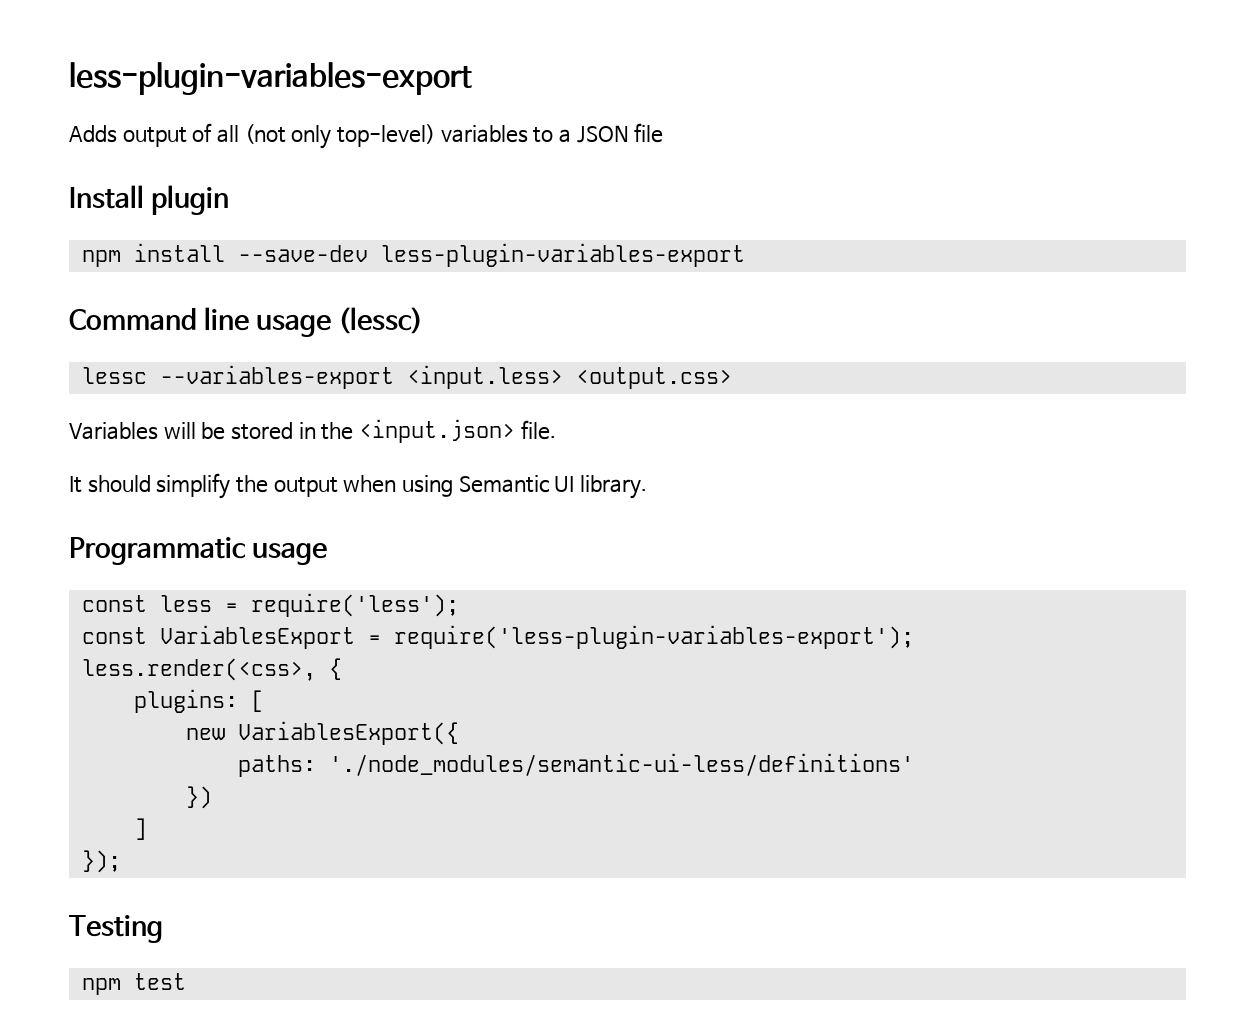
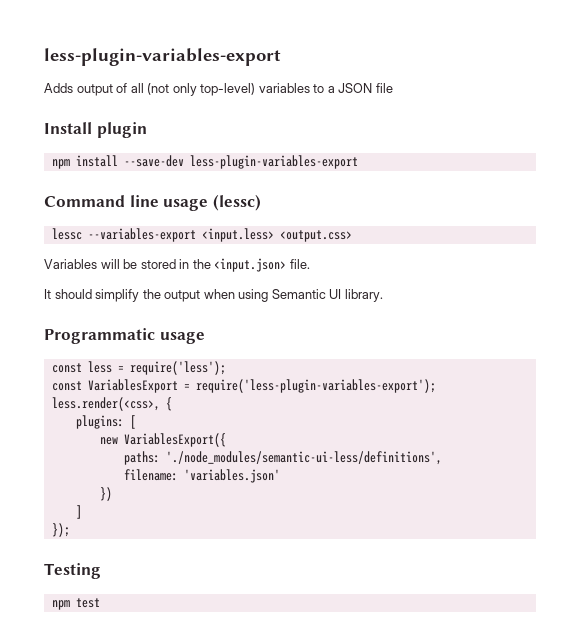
[328,753,914,776] './node_modules/semantic-ui-less/definitions' -> [165,451,442,465] [123,469,280,483] './node_modules/semantic-ui-less/definitions', // filename: 'variables.json'

